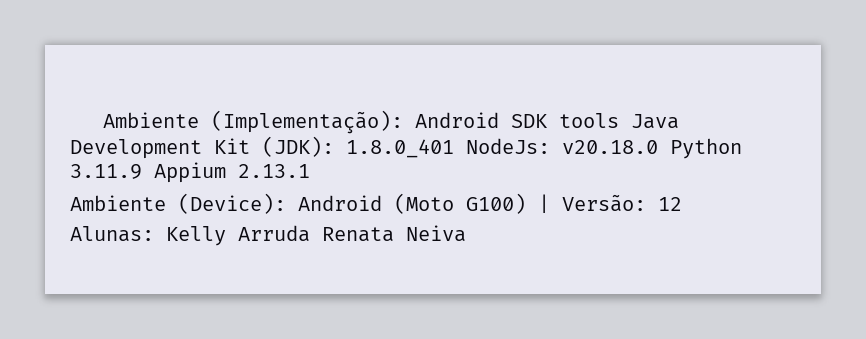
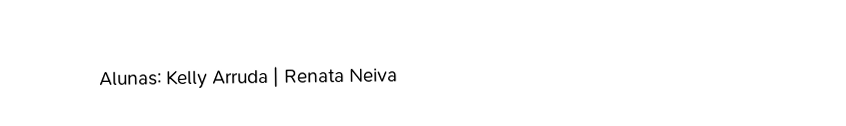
[102,110,679,134] [70,136,742,159] [70,162,310,183] [70,193,682,214] Ambiente (Implementação): Android SDK tools Java Development Kit (JDK): 1.8.0_401 NodeJs: v20.18.0 Python 3.11.9 Appium 2.13.1 // Ambiente (Device): Android (Moto G100) | Versão: 12 // -> (99, 79) none
(310, 233) none -> [273,66,280,87] |

